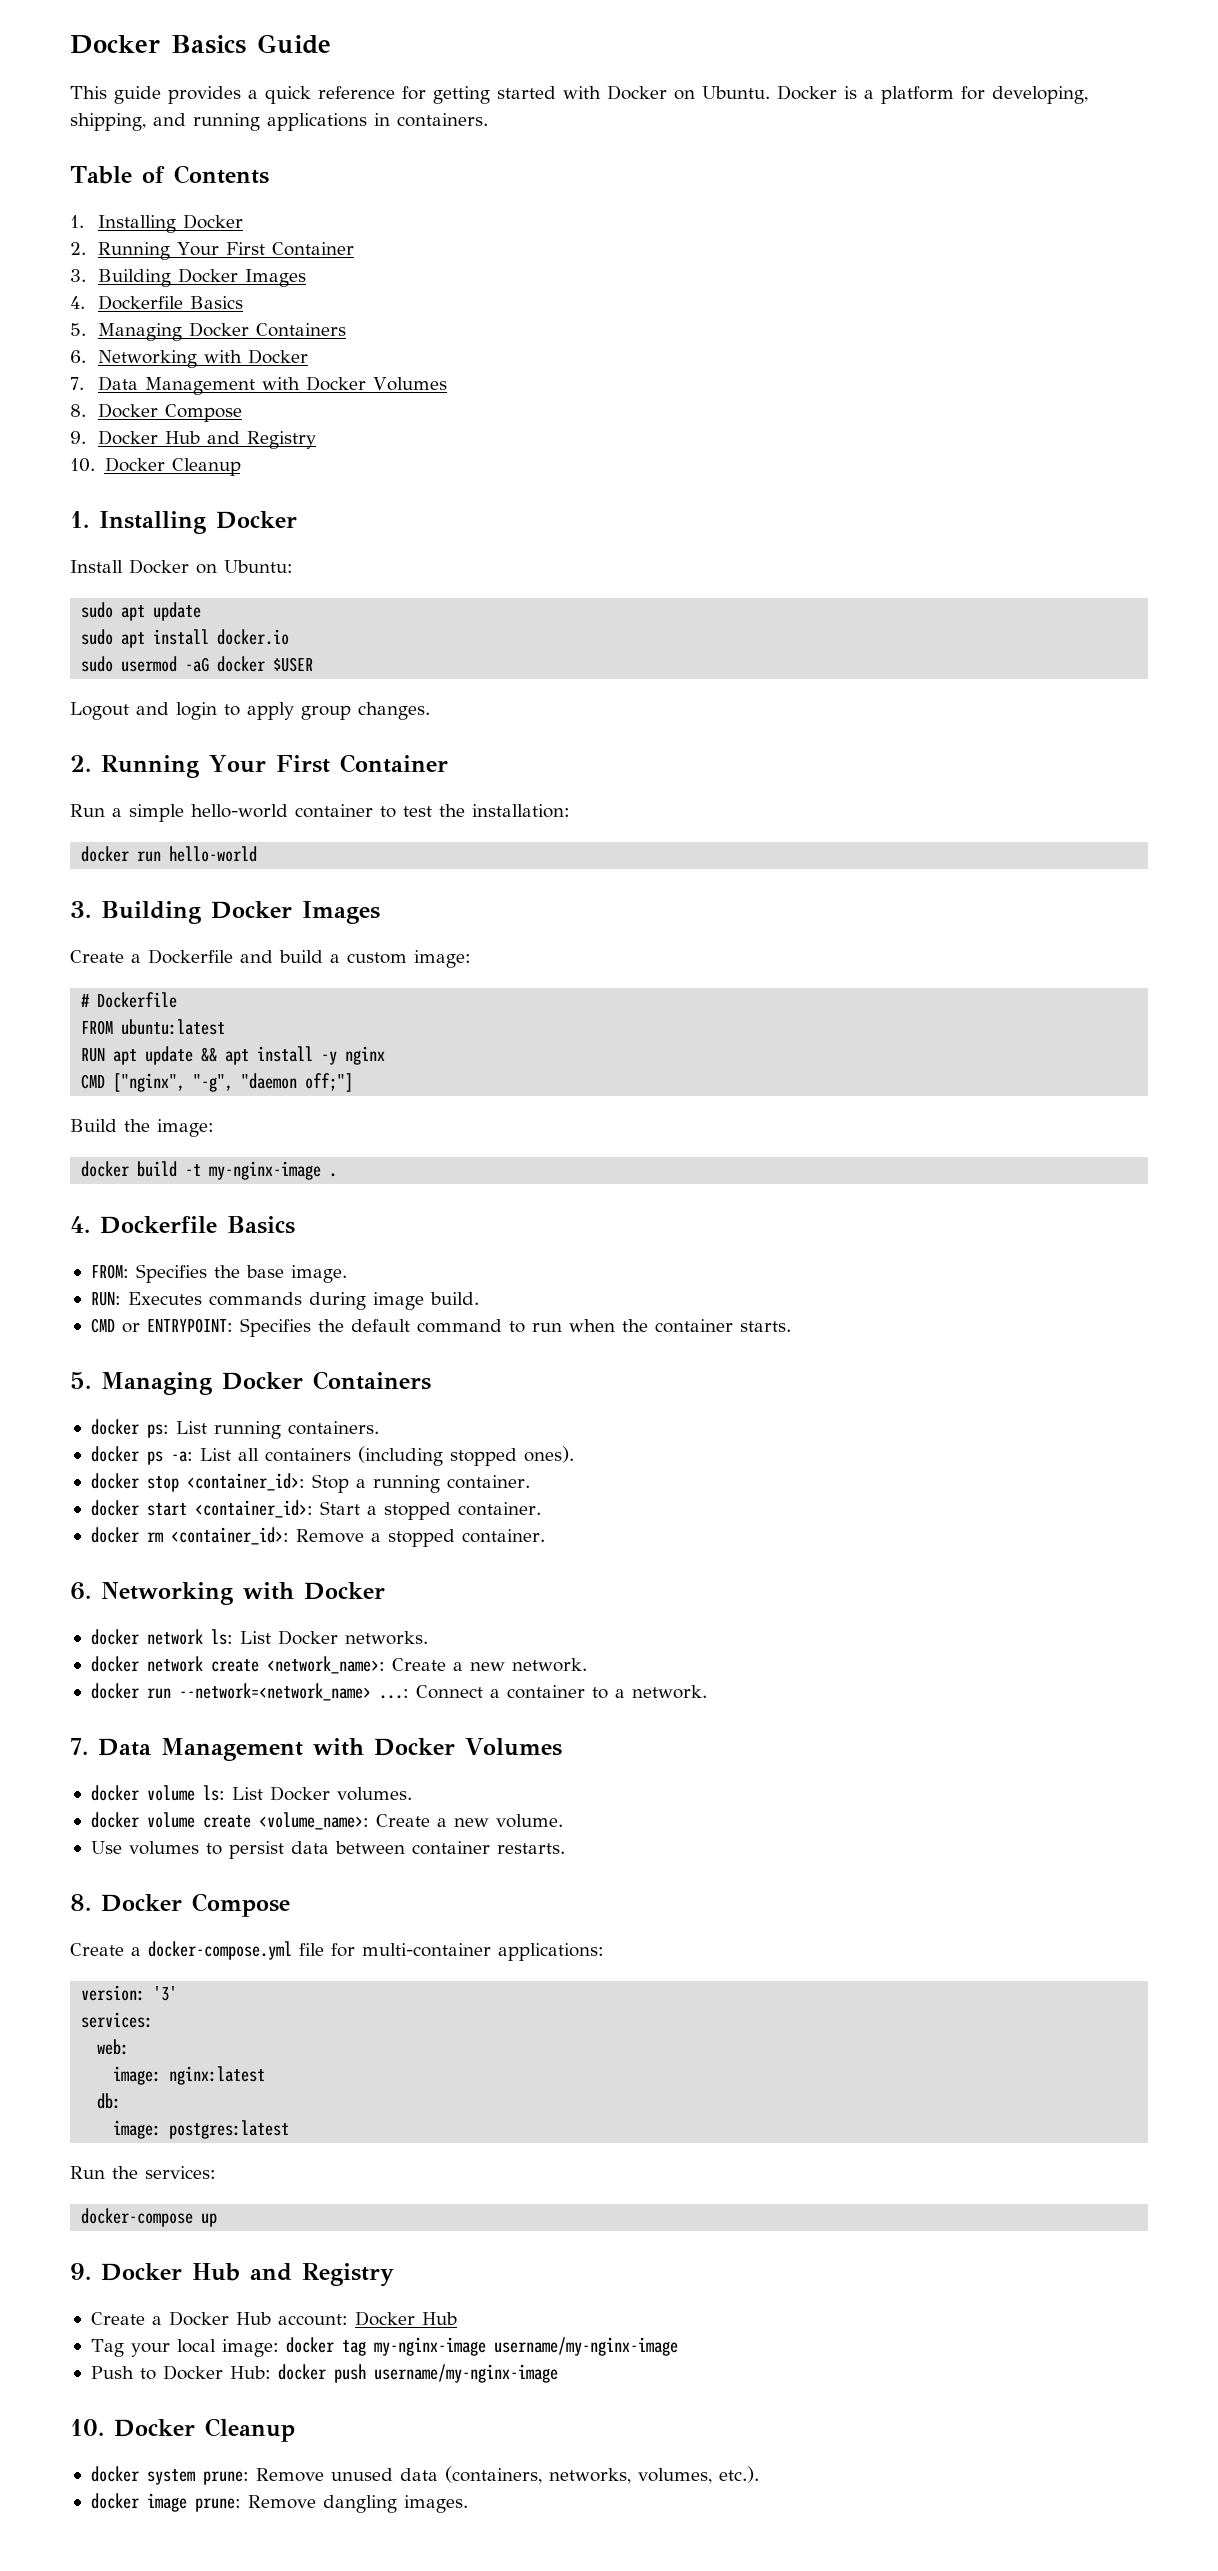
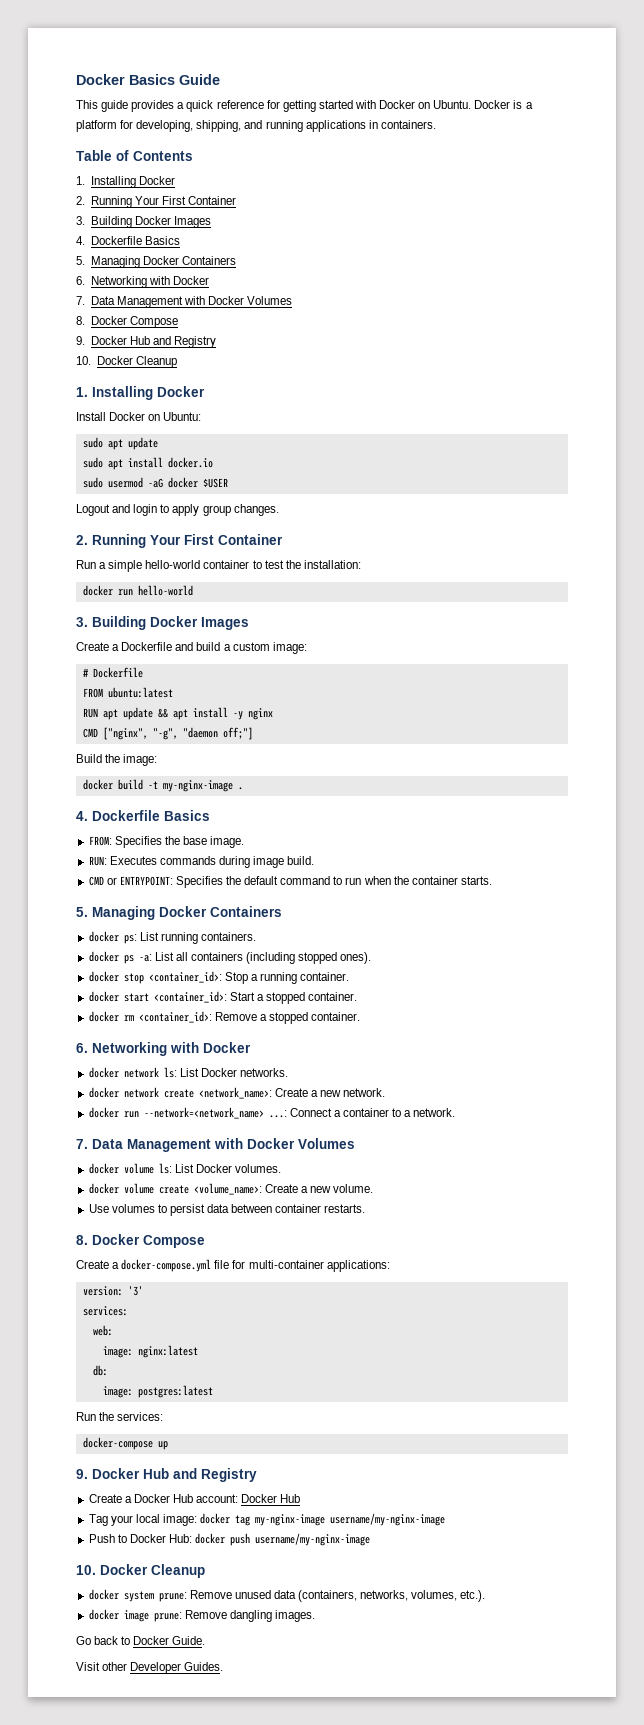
(468, 2504) none -> [76,1636,206,1645] [76,1662,224,1674] // Go back to Docker Guide. // Visit other Developer Guides.

